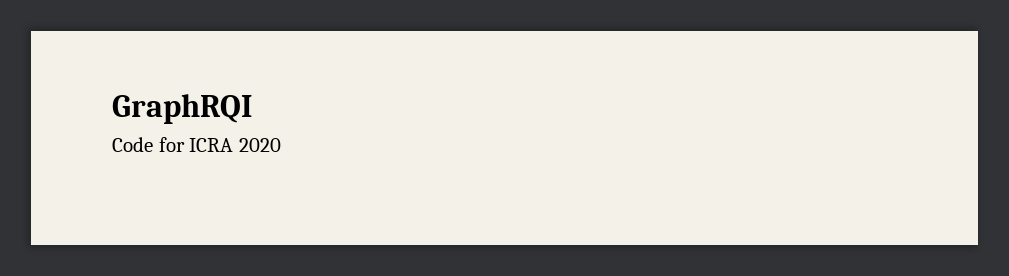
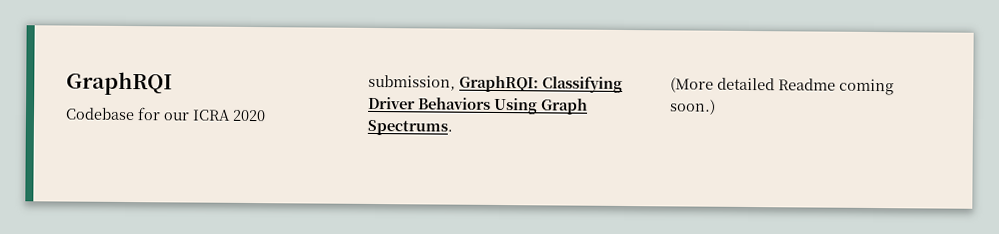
[112,137,281,152] Code for ICRA 2020 -> [65,107,266,122] [368,74,623,93] [368,96,588,115] [367,119,453,136] [670,77,894,96] [670,99,716,115] Codebase for our ICRA 2020 submission, GraphRQI: Classifying Driver Behaviors Using Graph Spectrums. // (More detailed Readme coming soon.)

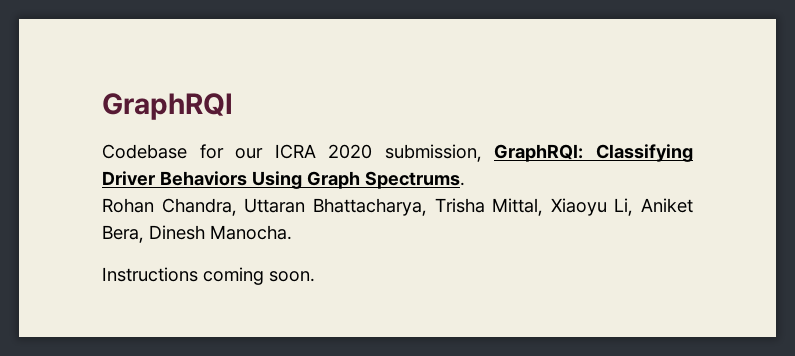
[670,77,894,96] [670,99,716,115] (More detailed Readme coming soon.) -> [102,198,693,216] [102,225,292,243] [102,267,315,285] Rohan Chandra, Uttaran Bhattacharya, Trisha Mittal, Xiaoyu Li, Aniket Bera, Dinesh Manocha. // Instructions coming soon.

